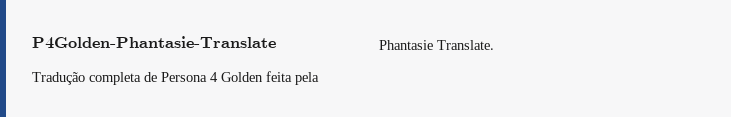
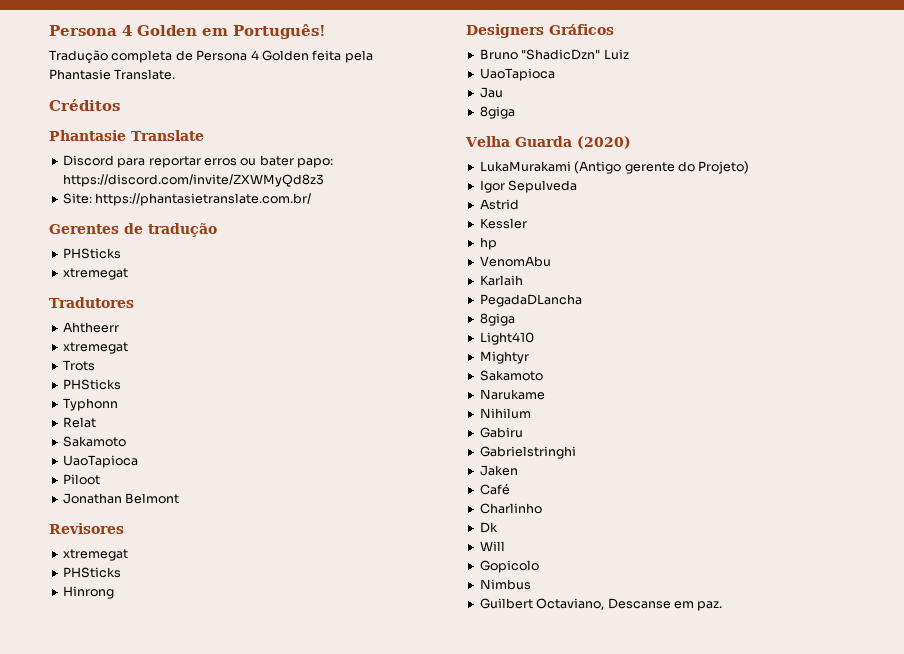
[32,36,276,49] P4Golden-Phantasie-Translate -> [49,24,326,39] Persona 4 Golden em Português!
(494, 45) none -> [49,99,120,111] [49,130,204,141] [62,155,333,168] [62,174,324,187] [62,193,312,206] [49,223,217,237] [62,248,121,259] [62,268,128,280] [49,297,134,308] [62,322,119,333] [62,342,128,354] [62,360,95,371] [62,379,121,390] [62,398,118,411] [62,417,96,428] [62,436,126,447] [62,455,138,468] [62,474,100,485] [62,493,180,504] [49,523,124,534] [62,549,128,561] [62,567,121,578] [62,586,114,599] [466,24,614,38] [479,49,629,60] [479,68,555,81] [479,87,503,98] [479,106,515,119] [465,136,631,149] [479,161,750,174] [479,180,578,193] [479,199,519,210] [479,218,527,229] [479,237,497,250] [479,256,551,267] [479,275,523,286] [479,294,582,307] [479,313,515,326] [479,332,534,345] [479,351,529,364] [479,370,543,381] [479,389,545,400] [479,408,531,419] [479,427,523,438] [479,446,576,459] [479,465,518,476] [479,483,510,495] [479,503,542,514] [479,522,498,533] [479,541,505,551] [479,560,539,573] [479,579,531,590] [479,598,723,611] // Créditos // Phantasie Translate // Discord para reportar erros ou bater papo: https://discord.com/invite/ZXWMyQd8z3 // Site: https://phantasietranslate.com.br/ // Gerentes de tradução // PHSticks // xtremegat // Tradutores // Ahtheerr // xtremegat // Trots // PHSticks // Typhonn // Relat // Sakamoto // UaoTapioca // Piloot // Jonathan Belmont // Revisores // xtremegat // PHSticks // Hinrong // Designers Gráficos // Bruno "ShadicDzn" Luiz // UaoTapioca // Jau // 8giga // Velha Guarda (2020) // LukaMurakami (Antigo gerente do Projeto) // Igor Sepulveda // Astrid // Kessler // hp // VenomAbu // Karlaih // PegadaDLancha // 8giga // Light410 // Mightyr // Sakamoto // Narukame // Nihilum // Gabiru // Gabrielstringhi // Jaken // Café // Charlinho // Dk // Will // Gopicolo // Nimbus // Guilbert Octaviano, Descanse em paz.

